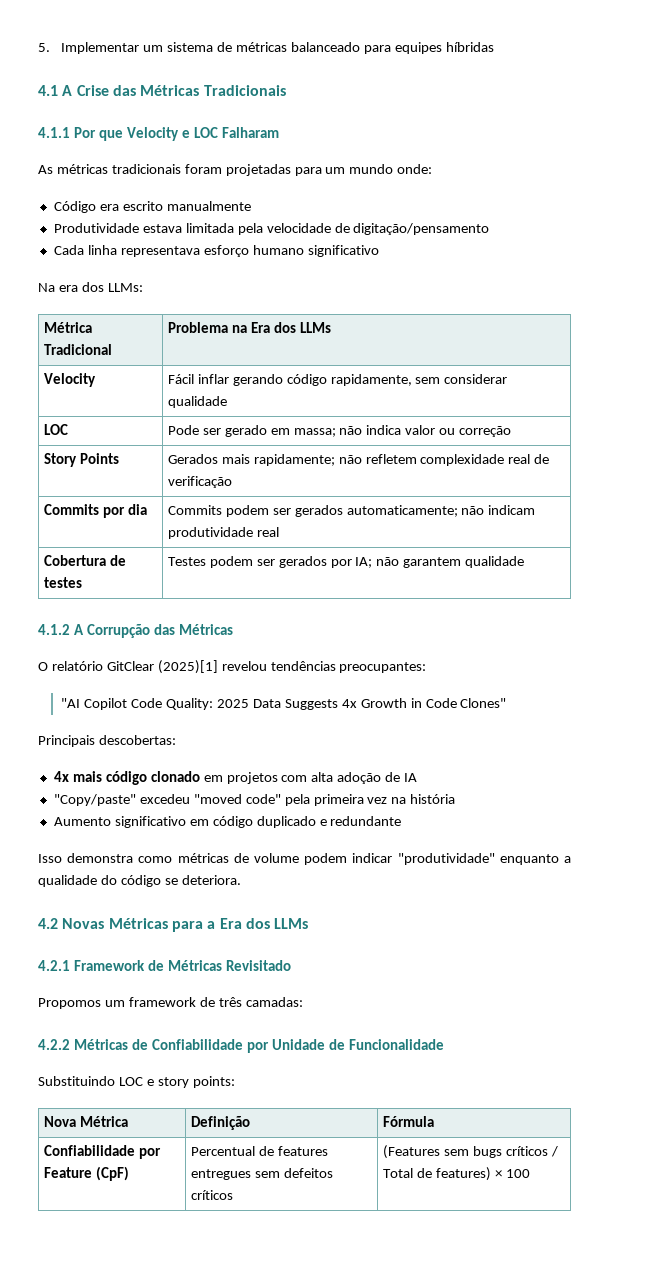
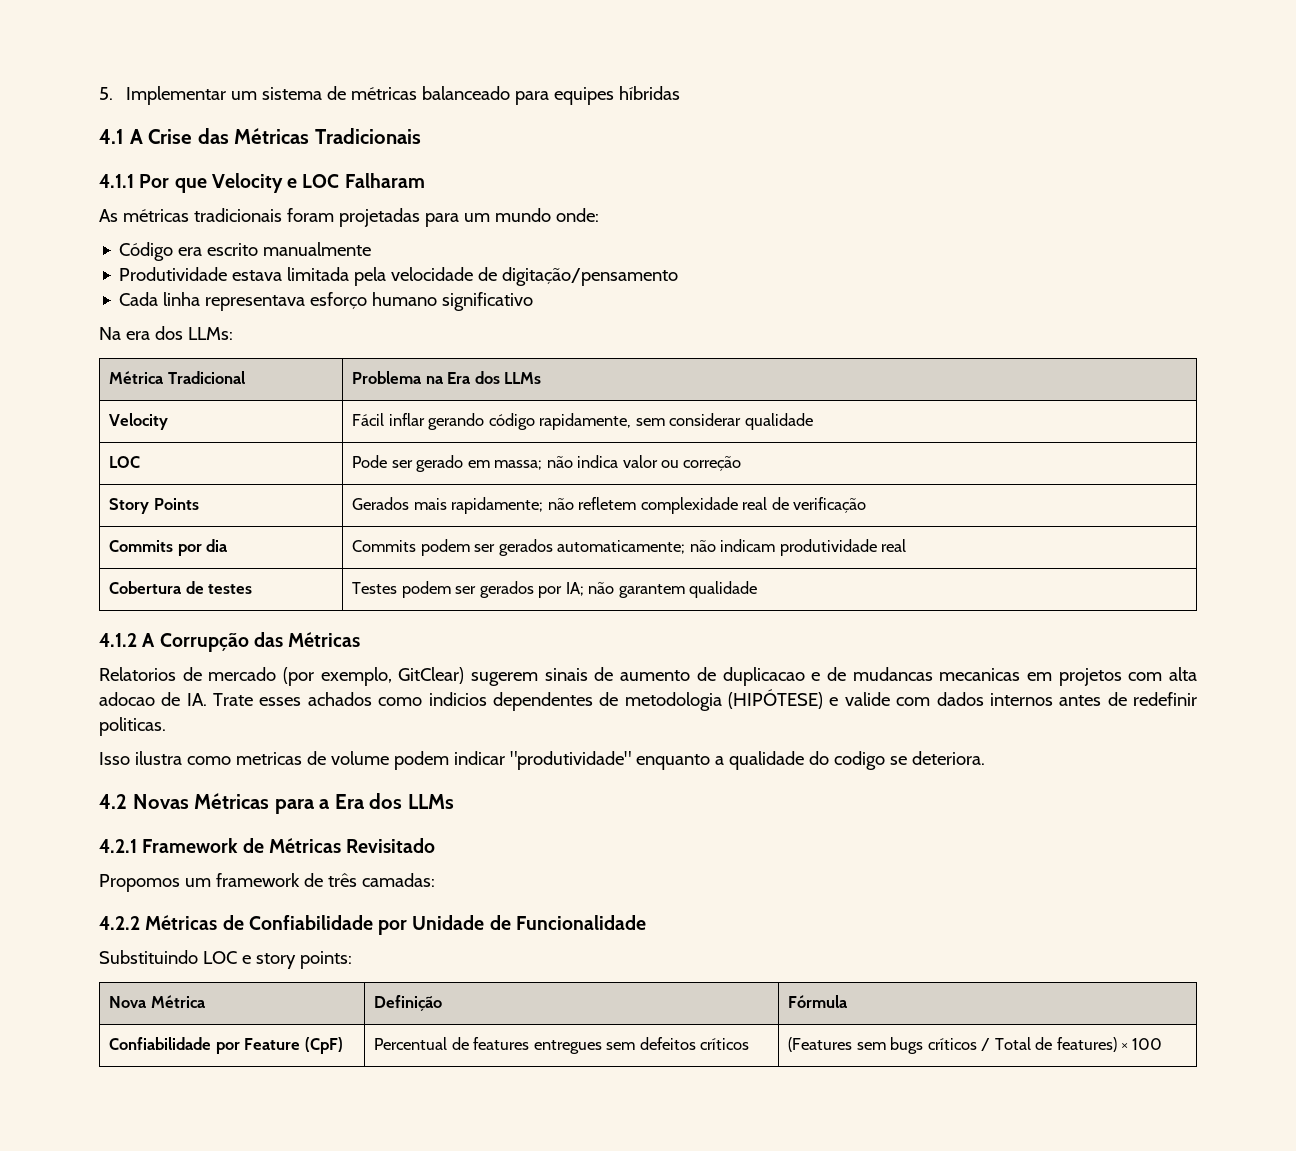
[38,660,427,674] [61,698,507,710] [38,735,176,747] [53,771,418,785] [53,794,456,806] [53,816,402,828] [38,853,229,863] O relatório GitClear (2025)[1] revelou tendências preocupantes: // "AI Copilot Code Quality: 2025 Data Suggests 4x Growth in Code Clones" // Principais descobertas: // 4x mais código clonado em projetos com alta adoção de IA // "Copy/paste" excedeu "moved code" pela primeira vez na história // Aumento significativo em código duplicado e redundante // Isso demonstra como métricas -> [99,667,1198,686] [99,689,1197,711] [99,717,166,736] [99,751,302,765] Relatorios de mercado (por exemplo, GitClear) sugerem sinais de aumento de duplicacao e de mudancas mecanicas em projetos com alta adocao de IA. Trate esses achados como indicios dependentes de metodologia (HIPÓTESE) e valide com dados internos antes de redefinir politicas. // Isso ilustra como metricas
[120,875,161,887] código -> [833,751,885,770] codigo

